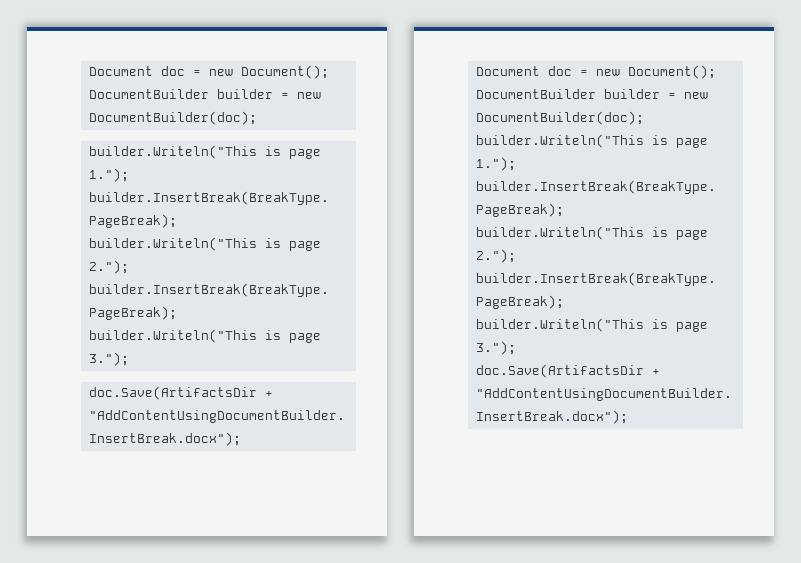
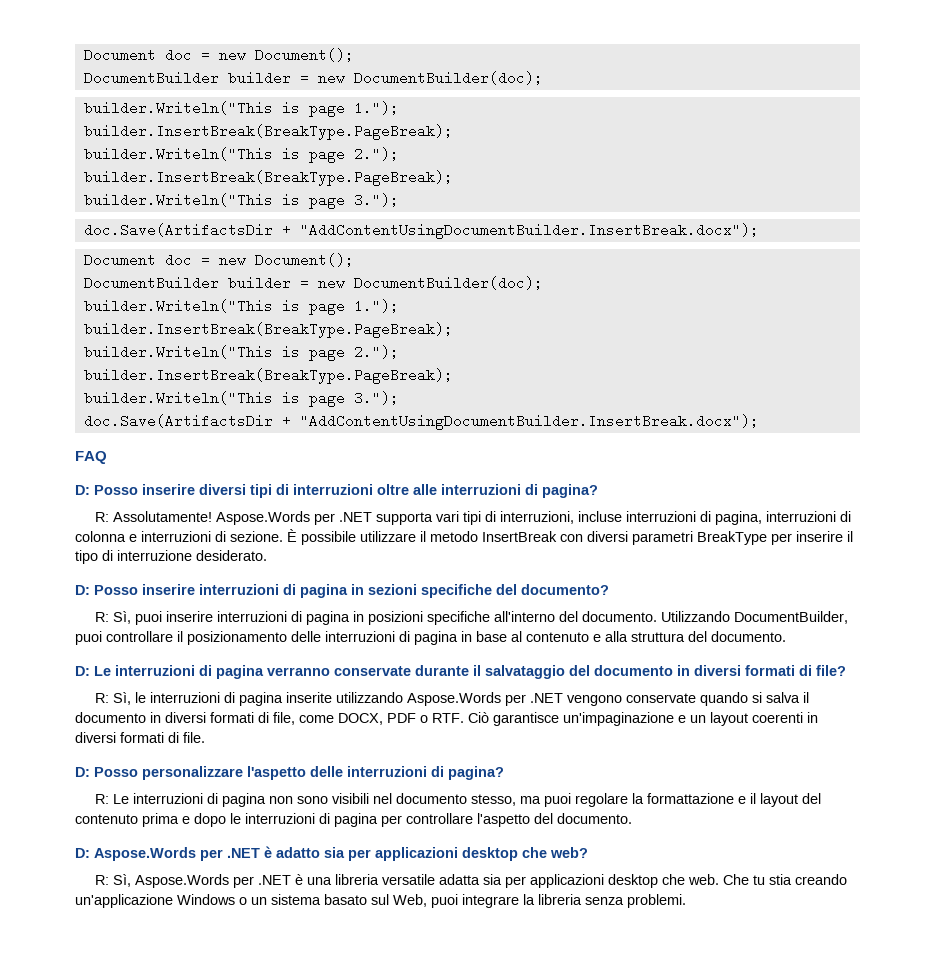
(628, 417) none -> [75,451,107,464] [75,484,598,498] [95,511,852,525] [75,529,853,545] [75,550,267,564] [75,584,609,598] [95,611,849,625] [75,631,786,645] [75,665,846,679] [95,692,810,706] [75,712,818,726] [75,732,205,743] [75,766,504,780] [95,793,822,807] [75,813,632,827] [75,846,588,861] [95,874,848,888] [75,894,686,908] // FAQ // D: Posso inserire diversi tipi di interruzioni oltre alle interruzioni di pagina? // R: Assolutamente! Aspose.Words per .NET supporta vari tipi di interruzioni, incluse interruzioni di pagina, interruzioni di colonna e interruzioni di sezione. È possibile utilizzare il metodo InsertBreak con diversi parametri BreakType per inserire il tipo di interruzione desiderato. // D: Posso inserire interruzioni di pagina in sezioni specifiche del documento? // R: Sì, puoi inserire interruzioni di pagina in posizioni specifiche all'interno del documento. Utilizzando DocumentBuilder, puoi controllare il posizionamento delle interruzioni di pagina in base al contenuto e alla struttura del documento. // D: Le interruzioni di pagina verranno conservate durante il salvataggio del documento in diversi formati di file? // R: Sì, le interruzioni di pagina inserite utilizzando Aspose.Words per .NET vengono conservate quando si salva il documento in diversi formati di file, come DOCX, PDF o RTF. Ciò garantisce un'impaginazione e un layout coerenti in diversi formati di file. // D: Posso personalizzare l'aspetto delle interruzioni di pagina? // R: Le interruzioni di pagina non sono visibili nel documento stesso, ma puoi regolare la formattazione e il layout del contenuto prima e dopo le interruzioni di pagina per controllare l'aspetto del documento. // D: Aspose.Words per .NET è adatto sia per applicazioni desktop che web? // R: Sì, Aspose.Words per .NET è una libreria versatile adatta sia per applicazioni desktop che web. Che tu stia creando un'applicazione Windows o un sistema basato sul Web, puoi integrare la libreria senza problemi.

